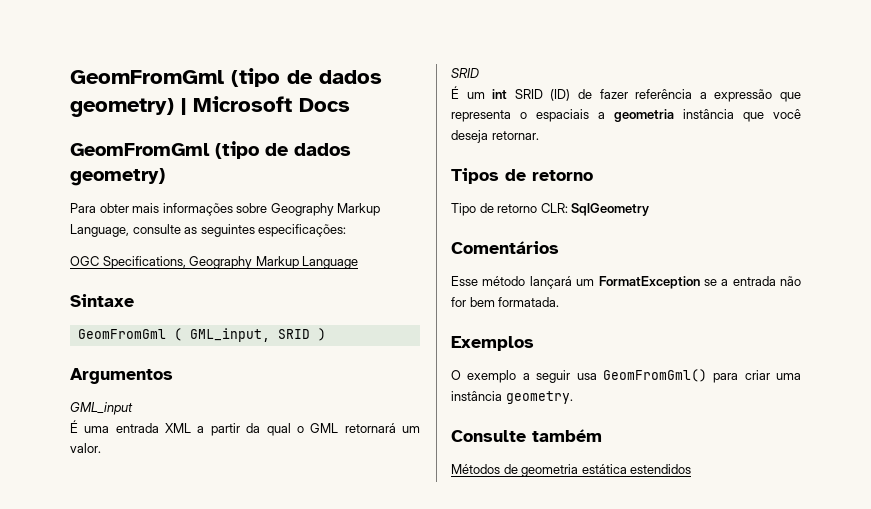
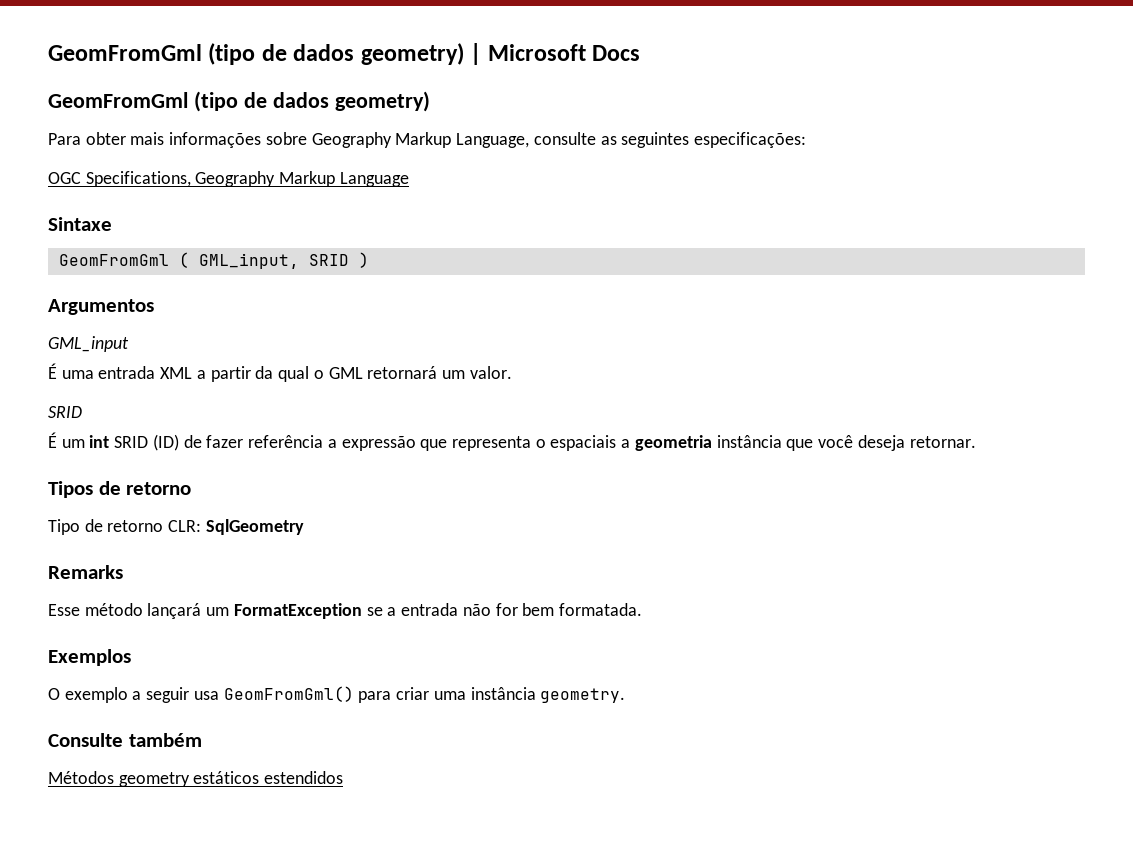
[451,241,559,254] Comentários -> [48,565,123,579] Remarks
[503,464,627,477] de geometria estática -> [118,771,260,787] geometry estáticos

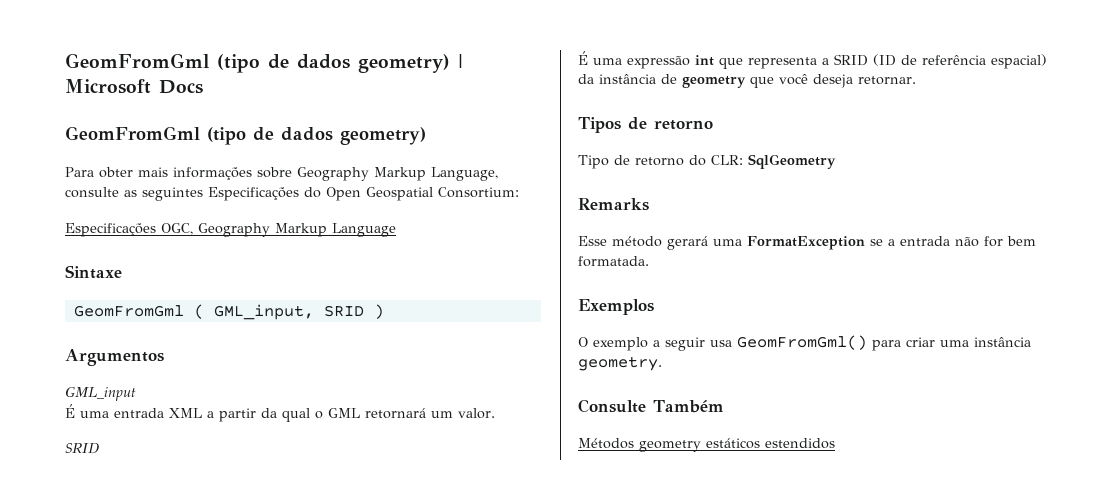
[693,132,806,148] [48,171,191,187] especificações: // OGC Specifications, -> [208,187,519,201] [65,223,193,237] Especificações do Open Geospatial Consortium: // Especificações OGC,
[61,434,782,451] um int SRID (ID) de fazer referência a expressão que representa o espaciais a geometria instância -> [593,54,1047,69] [578,74,746,88] uma expressão int que representa a SRID (ID de referência espacial) da instância de geometry
(164, 526) none -> [689,155,706,166] do
[147,603,230,619] lançará um -> [667,236,742,250] gerará uma
[128,733,202,747] também -> [653,400,724,413] Também

